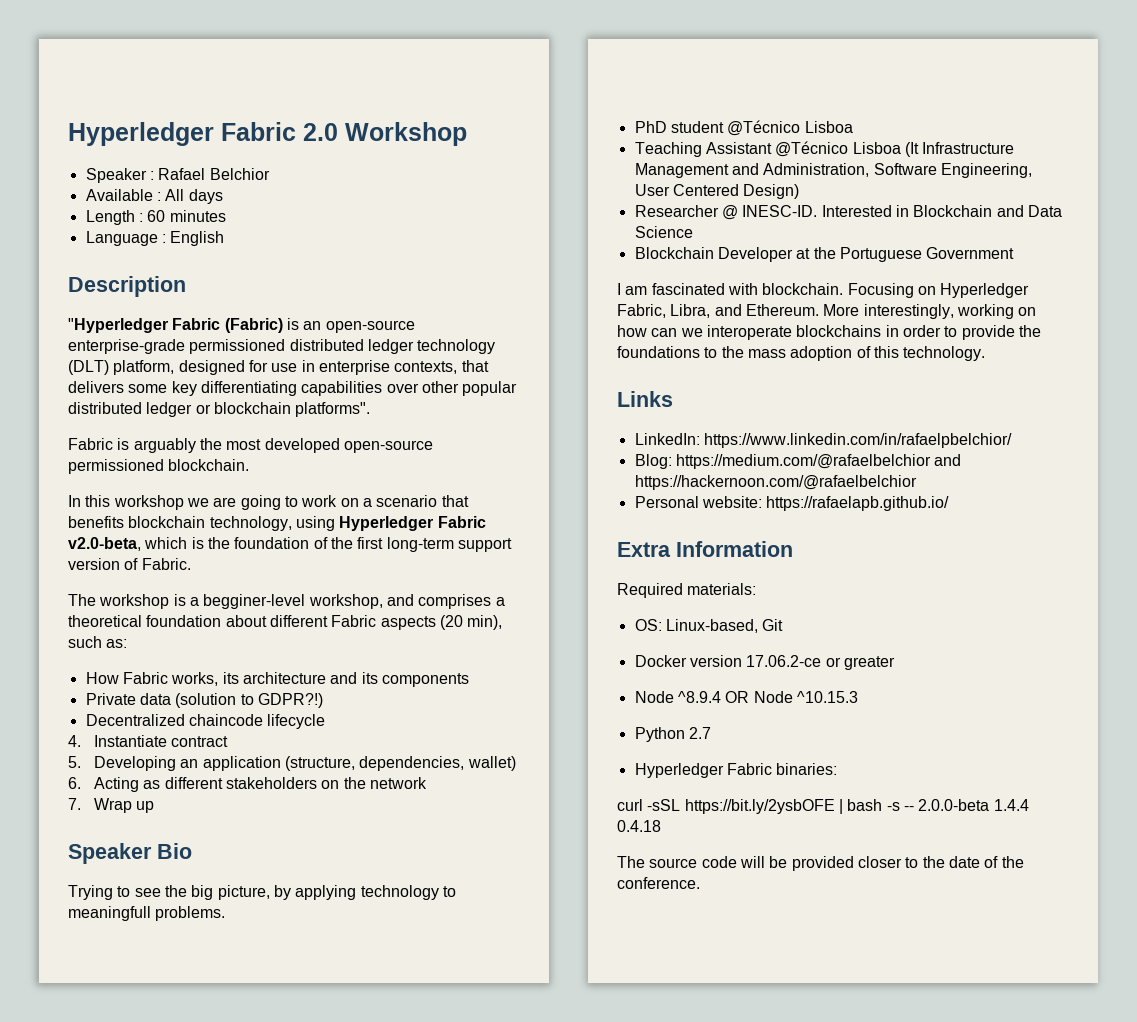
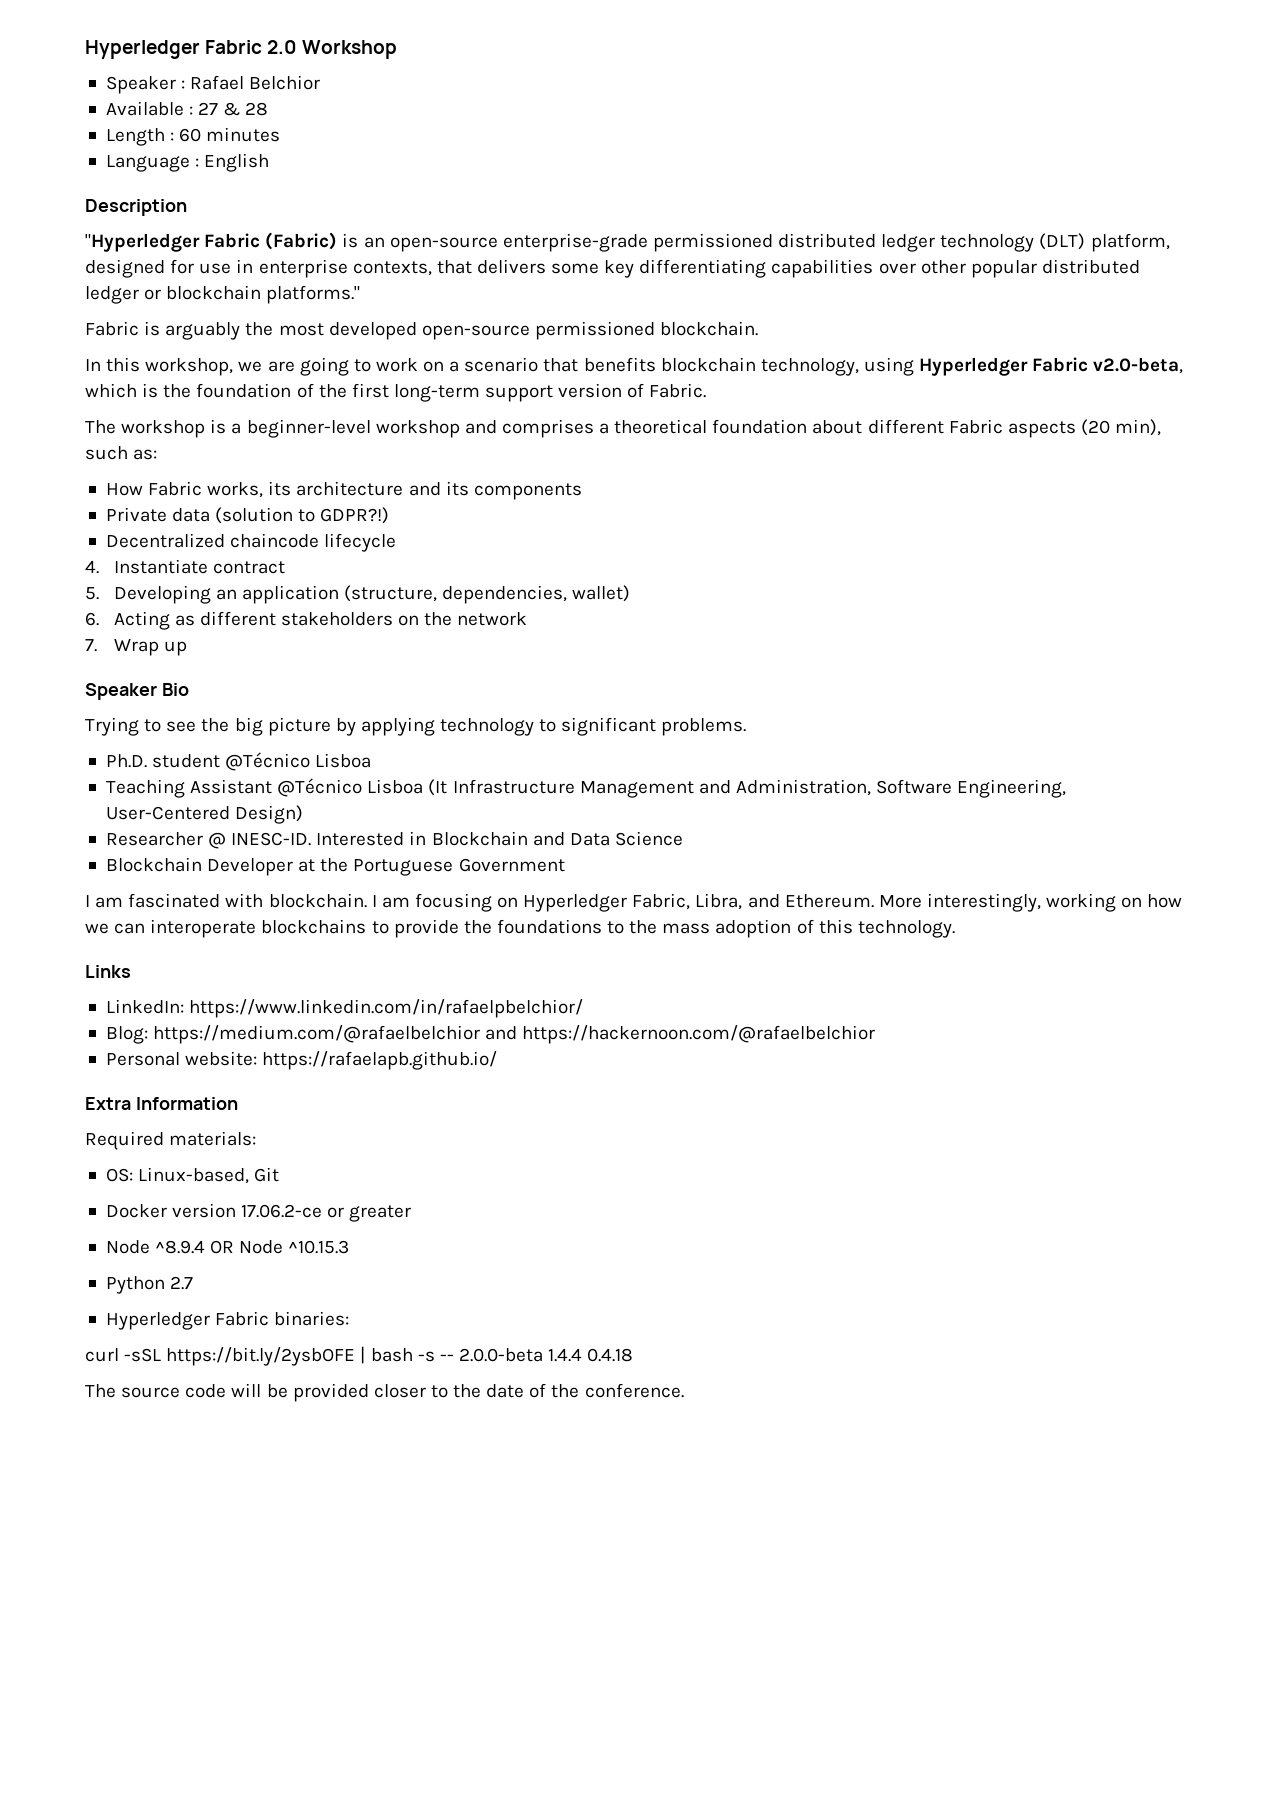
[165,189,223,204] All days -> [198,102,269,116] 27 & 28
[295,402,371,417] platforms". -> [266,285,361,304] platforms."
[113,495,184,510] workshop -> [145,358,234,376] workshop,
[203,594,383,609] begginer-level workshop, -> [246,419,460,438] beginner-level workshop
[217,885,270,900] picture, -> [267,717,331,736] picture
[68,906,151,921] meaningfull -> [561,717,657,736] significant
[634,121,667,133] PhD -> [105,754,147,768] Ph.D.
[634,184,739,196] User Centered -> [105,806,230,820] User-Centered
[847,283,914,298] Focusing -> [371,893,492,912] I am focusing
[651,325,941,340] can we interoperate blockchains in order -> [85,919,367,938] we can interoperate blockchains

